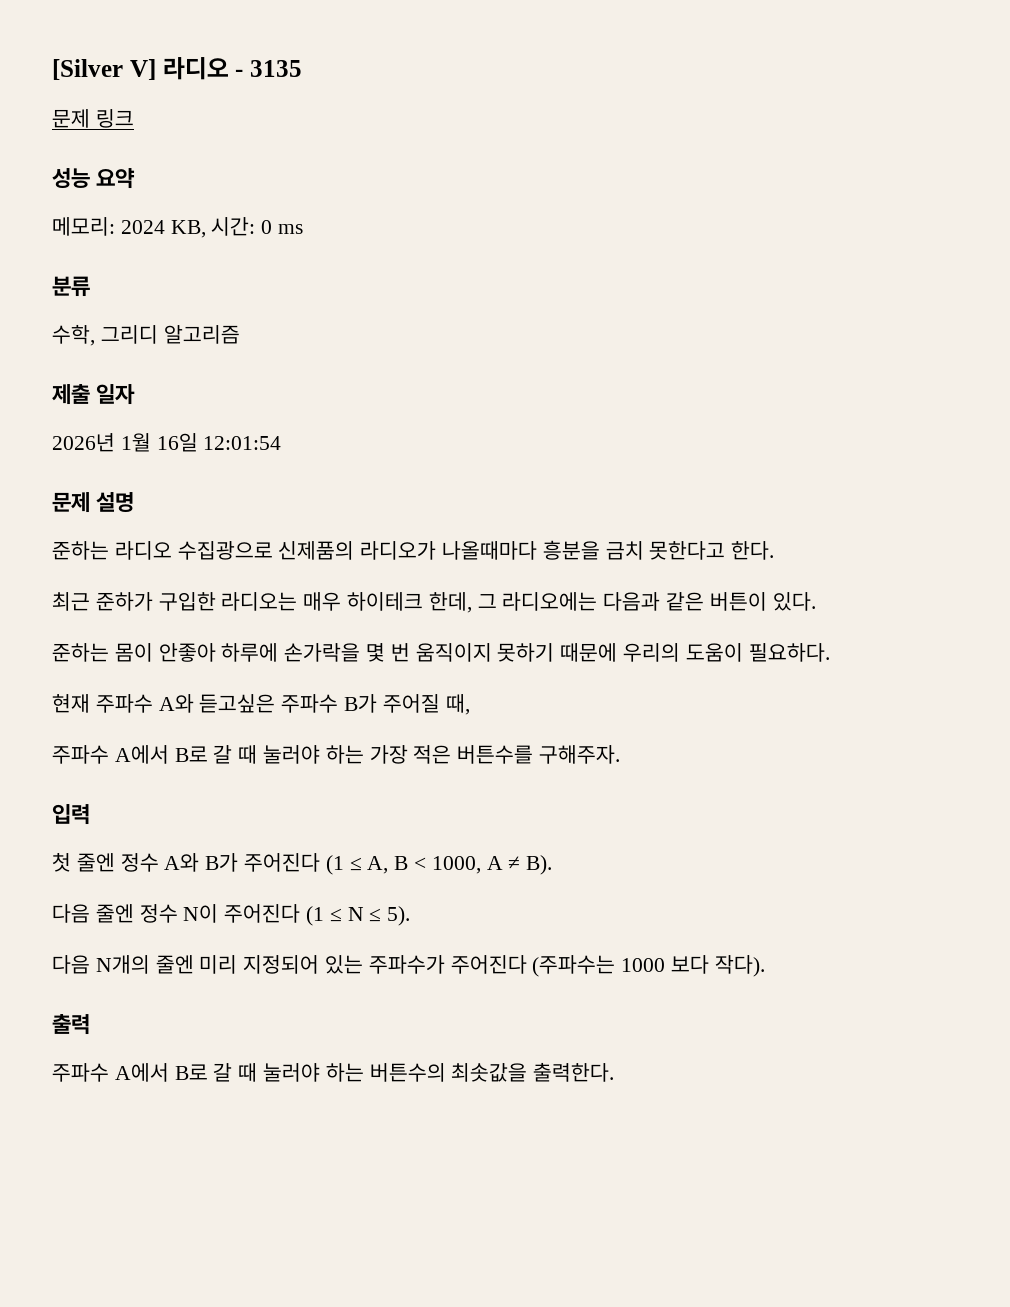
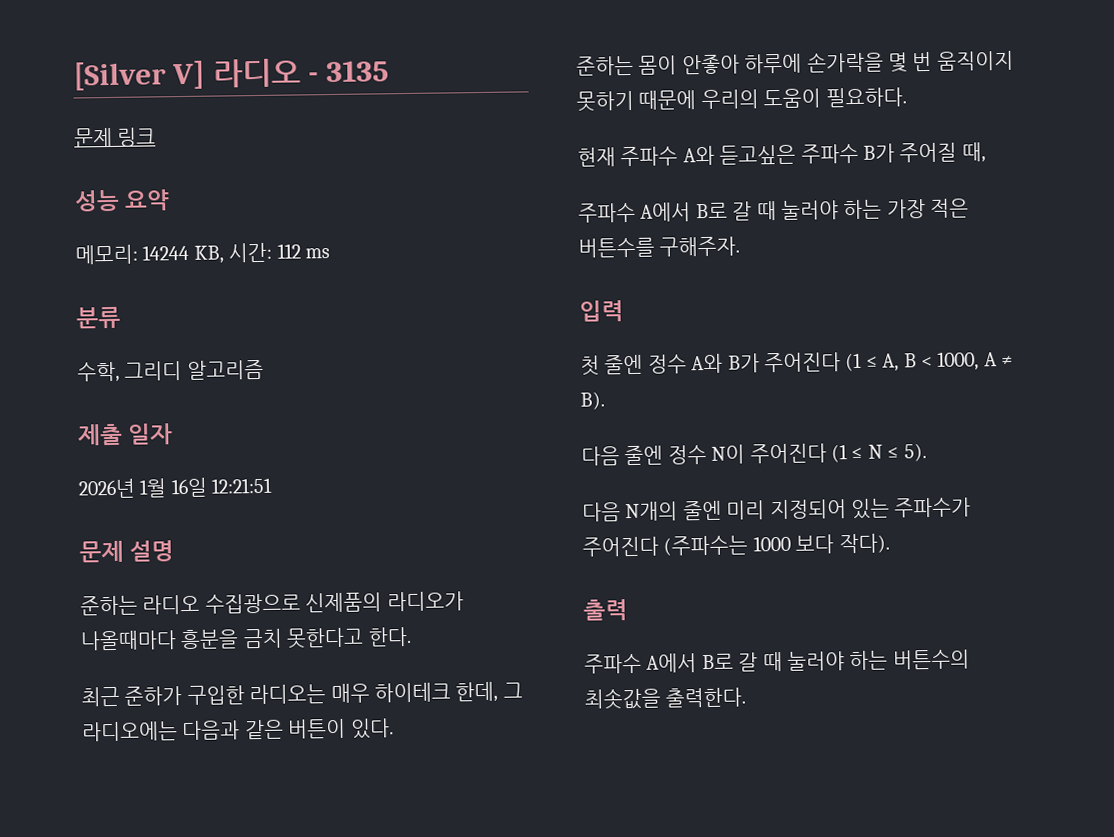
[120,220,165,234] 2024 -> [142,244,190,261] 14244
[261,220,273,234] 0 -> [276,243,301,259] 112
[203,436,282,450] 12:01:54 -> [211,477,273,494] 12:21:51

